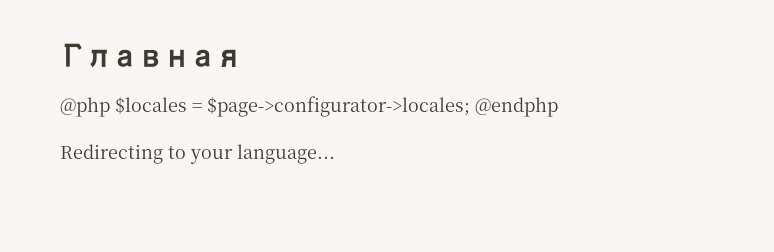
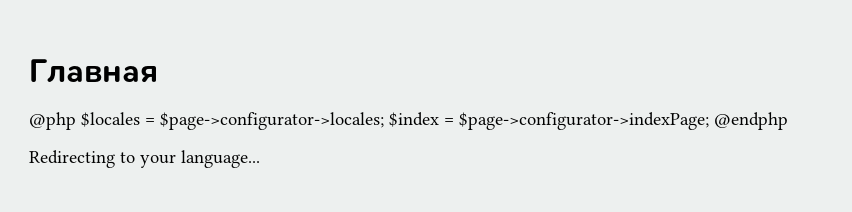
(470, 106) none -> [389,112,709,130] $index = $page->configurator->indexPage;

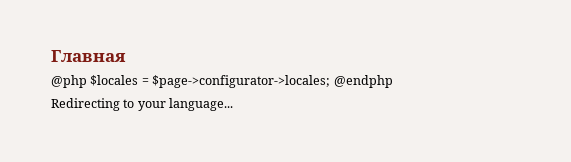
[389,112,709,130] $index = $page->configurator->indexPage; -> (331, 81) none

